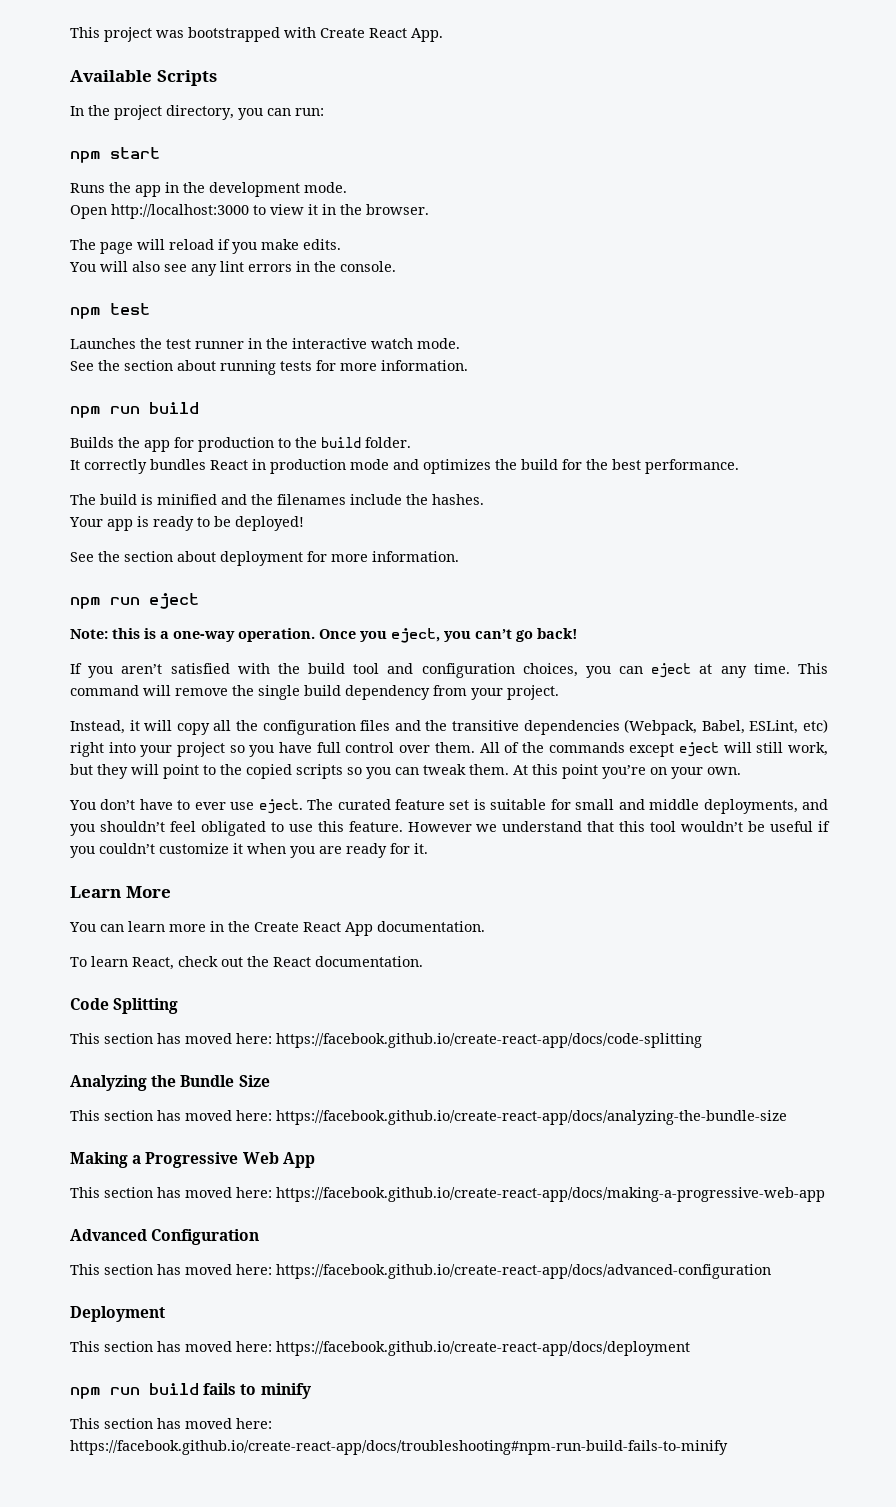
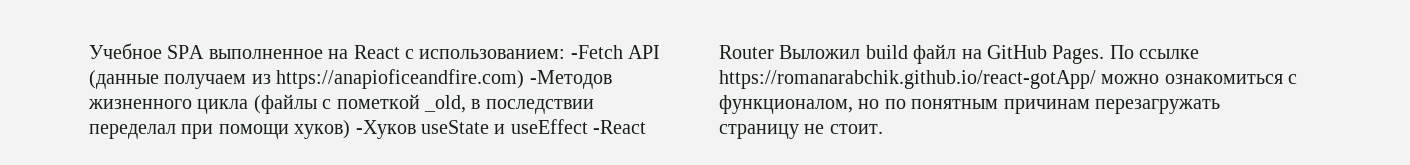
[70,27,443,42] [70,70,217,86] [70,105,324,120] [70,147,160,163] [70,182,347,197] [70,204,429,219] [70,239,341,254] [69,261,396,276] [70,303,150,319] [70,338,460,349] [70,360,468,375] [70,402,199,418] [70,437,411,452] [70,459,739,474] [70,494,484,505] [69,516,304,531] [70,551,459,566] [70,593,199,609] [70,628,578,643] [70,663,828,678] [70,685,559,700] [70,719,829,735] [70,742,829,757] [70,764,741,779] [69,799,829,814] [70,821,831,836] [70,843,428,858] [70,886,171,898] [69,921,485,936] [70,956,423,970] [70,998,179,1014] [70,1033,702,1048] [70,1075,270,1091] [70,1110,787,1125] [70,1152,315,1168] [70,1187,825,1202] [70,1229,260,1245] [70,1264,771,1279] [70,1306,165,1322] [70,1341,690,1356] [70,1383,311,1399] [70,1418,272,1429] [70,1440,728,1455] This project was bootstrapped with Create React App. // Available Scripts // In the project directory, you can run: // npm start // Runs the app in the development mode. // Open http://localhost:3000 to view it in the browser. // The page will reload if you make edits. // You will also see any lint errors in the console. // npm test // Launches the test runner in the interactive watch mode. // See the section about running tests for more information. // npm run build // Builds the app for production to the build folder. // It correctly bundles React in production mode and optimizes the build for the best performance. // The build is minified and the filenames include the hashes. // Your app is ready to be deployed! // See the section about deployment for more information. // npm run eject // Note: this is a one-way operation. Once you eject, you can’t go back! // If you aren’t satisfied with the build tool and configuration choices, you can eject at any time. This command will remove the single build dependency from your project. // Instead, it will copy all the configuration files and the transitive dependencies (Webpack, Babel, ESLint, etc) right into your project so you have full control over them. All of the commands except eject will still work, but they will point to the copied scripts so you can tweak them. At this point you’re on your own. // You don’t have to ever use eject. The curated feature set is suitable for small and middle deployments, and you shouldn’t feel obligated to use this feature. However we understand that this tool wouldn’t be useful if you couldn’t customize it when you are ready for it. // Learn More // You can learn more in the Create React App documentation. // To learn React, check out the React documentation. // Code Splitting // This section has moved here: https://facebook.github.io/create-react-app/docs/code-splitting // Analyzing the Bundle Size // This section has moved here: https://facebook.github.io/create-react-app/docs/analyzing-the-bundle-size // Making a Progressive Web App // This section has moved here: https://facebook.github.io/create-react-app/docs/making-a-progressive-web-app // Advanced Configuration // This section has moved here: https://facebook.github.io/create-react-app/docs/advanced-configuration // Deployment // This section has moved here: https://facebook.github.io/create-react-app/docs/deployment // npm run build fails to minify // This section has moved here: https://facebook.github.io/create-react-app/docs/troubleshooting#npm-run-build-fails-to-minify -> [89,43,661,59] [89,69,612,89] [88,94,594,114] [89,119,647,139] [719,44,1200,64] [719,70,1298,89] [719,95,1220,114] [719,124,883,139] Учебное SPA выполненное на React с использованием: -Fetch API (данные получаем из https://anapioficeandfire.com) -Методов жизненного цикла (файлы с пометкой _old, в последствии переделал при помощи хуков) -Хуков useState и useEffect -React Router Выложил build файл на GitHub Pages. По ссылке https://romanarabchik.github.io/react-gotApp/ можно ознакомиться с функционалом, но по понятным причинам перезагружать страницу не стоит.

